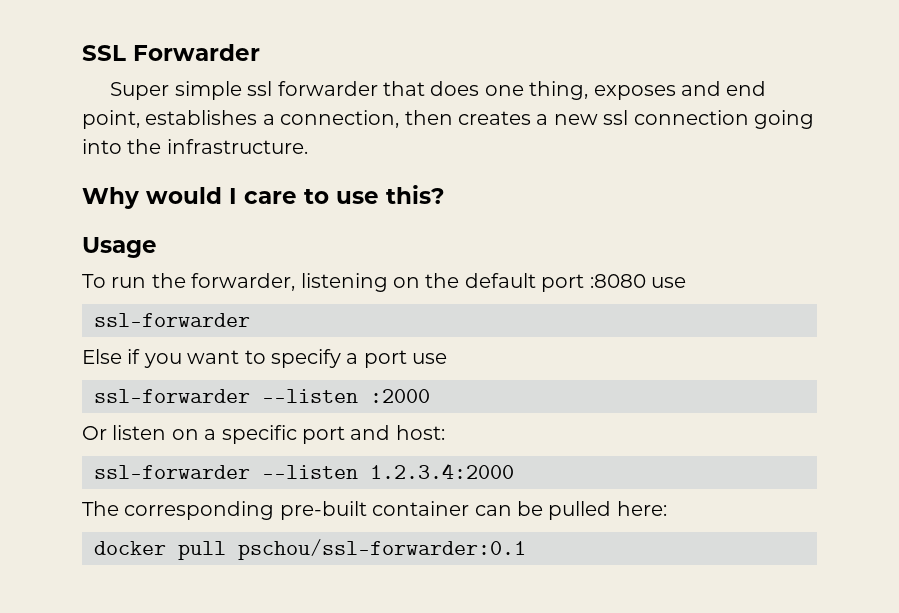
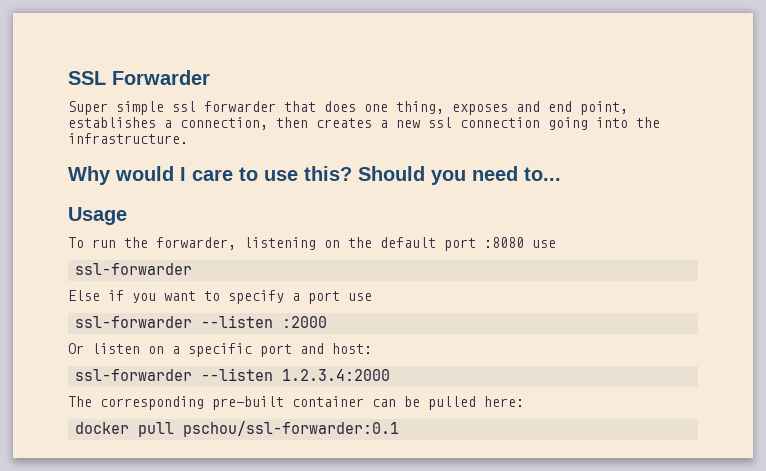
(445, 194) none -> [358,166,561,185] Should you need to...

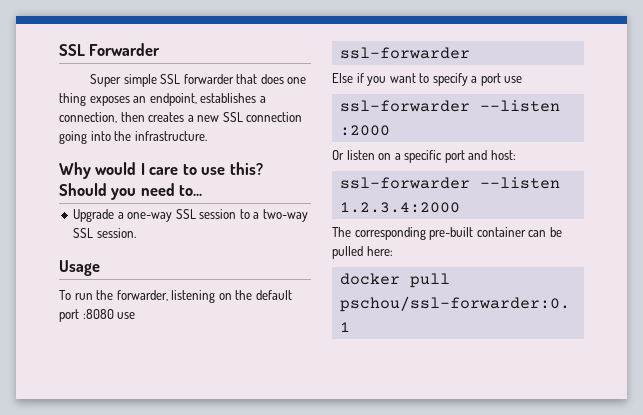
[172,101,196,112] ssl -> [160,74,181,84] SSL
[396,101,628,115] thing, exposes and end point, -> [59,93,197,106] thing exposes an endpoint,
[428,117,452,128] ssl -> [222,112,243,122] SSL
(561, 174) none -> [73,209,308,222] [73,228,136,238] // Upgrade a one-way SSL session to a two-way SSL session.

